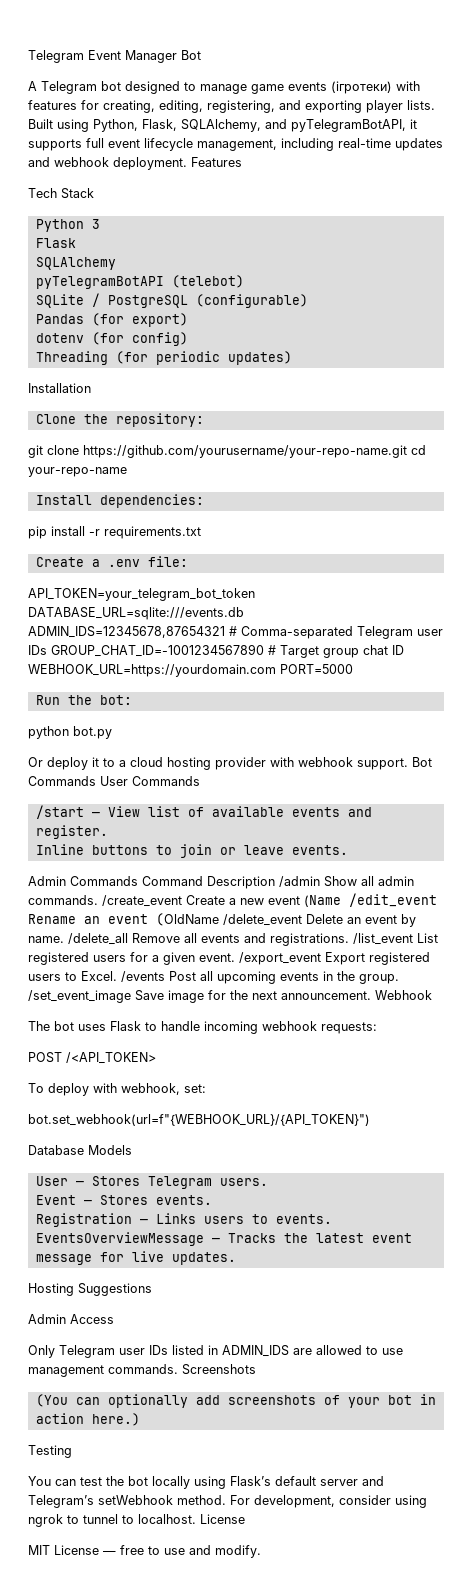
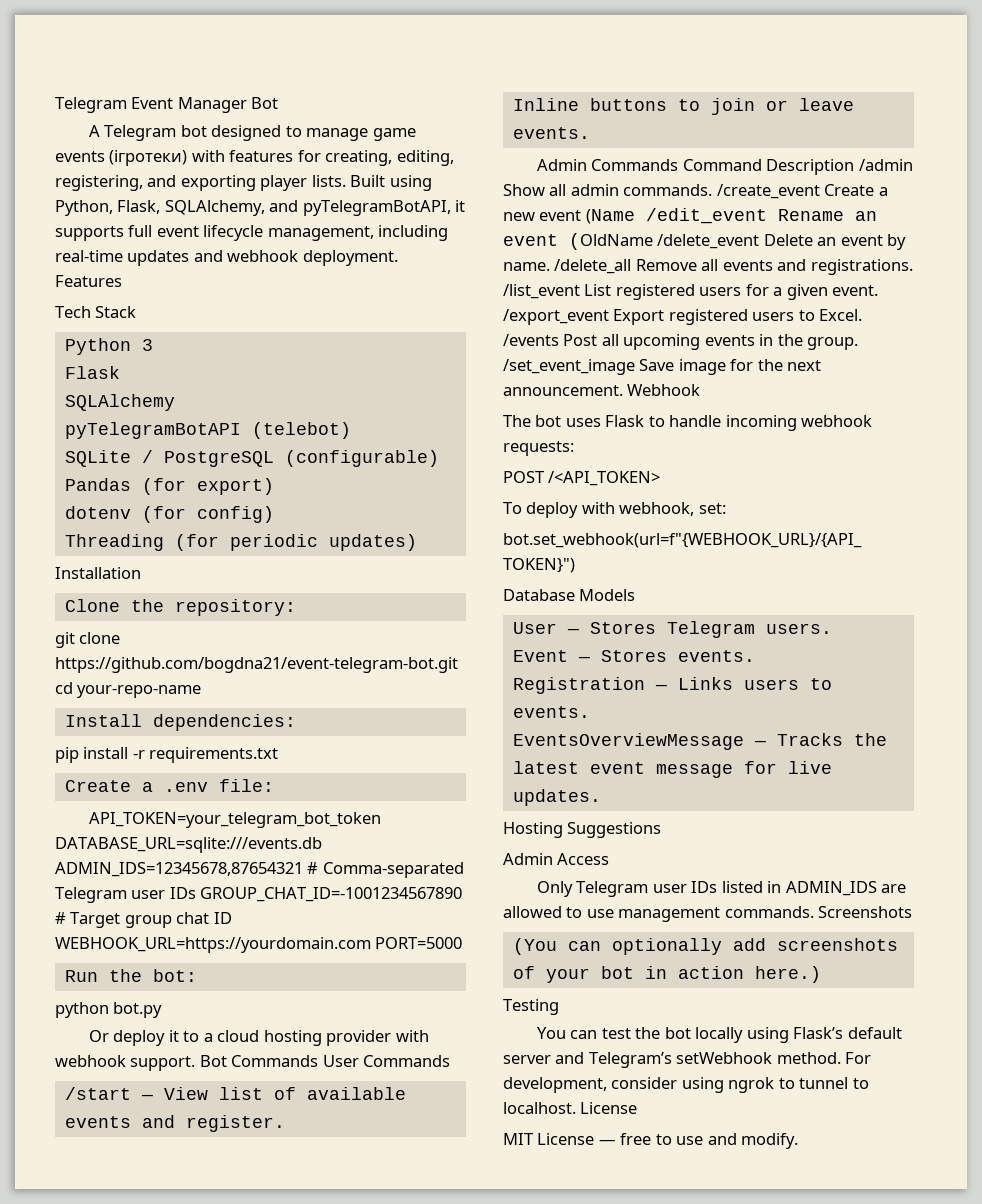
[83,445,407,458] https://github.com/yourusername/your-repo-name.git -> [55,657,458,673] https://github.com/bogdna21/event-telegram-bot.git

